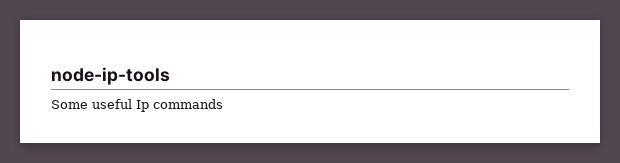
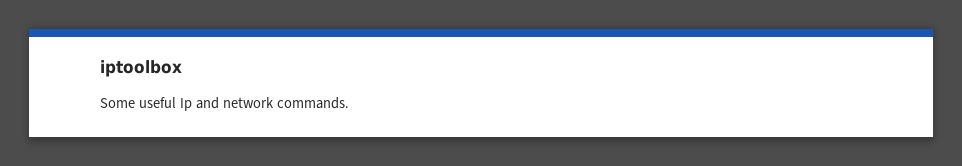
[51,67,170,85] node-ip-tools -> [100,60,182,77] iptoolbox
[153,99,223,109] commands -> [195,97,349,109] and network commands.

